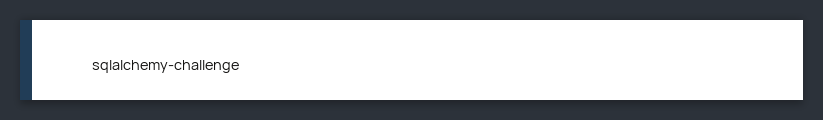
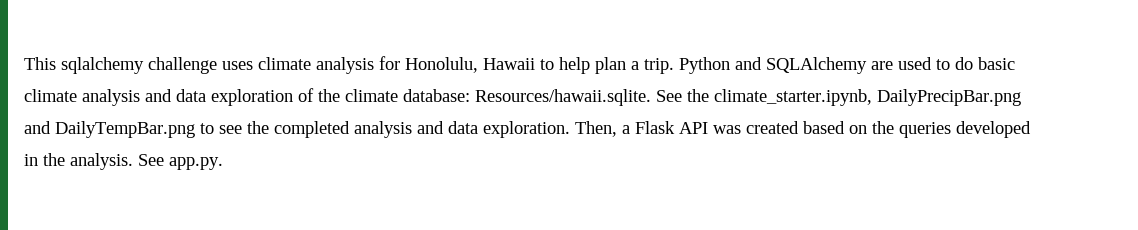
[92,60,239,73] sqlalchemy-challenge -> [24,56,1015,74] [24,88,1021,106] [24,121,1031,138] [24,153,223,170] This sqlalchemy challenge uses climate analysis for Honolulu, Hawaii to help plan a trip. Python and SQLAlchemy are used to do basic climate analysis and data exploration of the climate database: Resources/hawaii.sqlite. See the climate_starter.ipynb, DailyPrecipBar.png and DailyTempBar.png to see the completed analysis and data exploration. Then, a Flask API was created based on the queries developed in the analysis. See app.py.

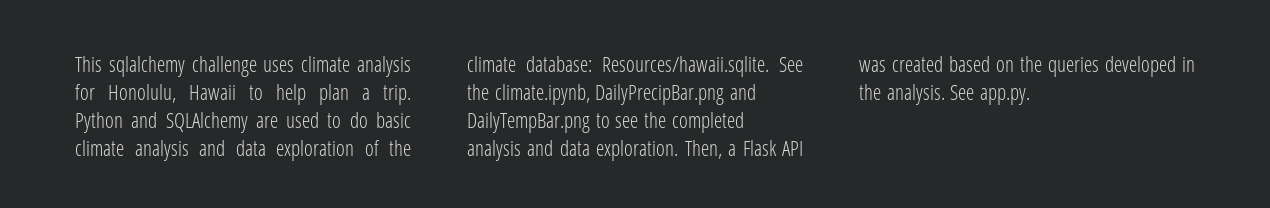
[714,89,872,106] climate_starter.ipynb, -> [494,84,590,105] climate.ipynb,

